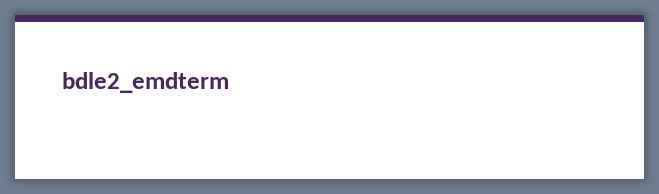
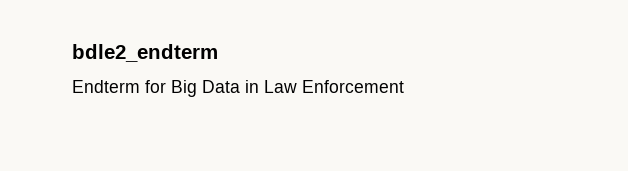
[62,72,229,93] bdle2_emdterm -> [72,44,218,62] [72,80,404,97] bdle2_endterm // Endterm for Big Data in Law Enforcement

